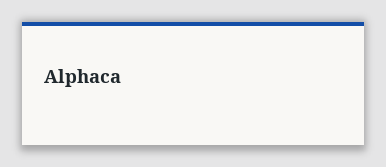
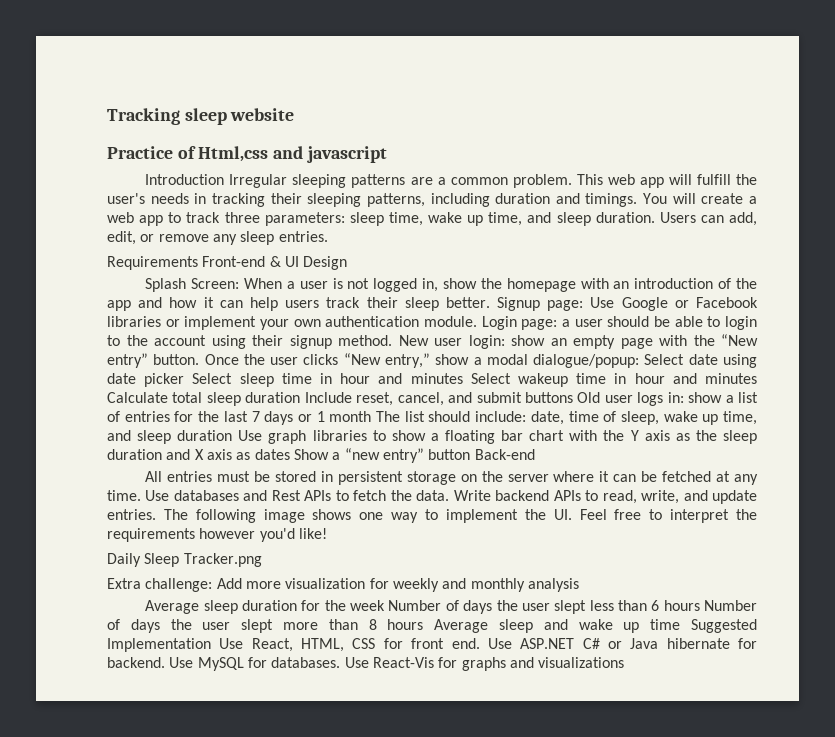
[44,69,121,87] Alphaca -> [107,108,295,125] [107,146,387,163] [145,174,758,188] [107,193,757,207] [107,212,757,226] [107,231,328,245] [107,256,348,270] [145,278,757,292] [107,297,758,311] [107,316,757,330] [107,334,758,349] [107,353,758,368] [107,373,757,387] [107,392,758,406] [107,411,757,425] [107,430,757,444] [107,448,535,463] [145,471,758,485] [107,490,757,504] [107,509,758,523] [107,528,327,542] [107,553,262,567] [107,578,579,592] [145,600,757,614] [107,619,757,633] [107,638,757,652] [107,657,625,671] Tracking sleep website // Practice of Html,css and javascript // Introduction Irregular sleeping patterns are a common problem. This web app will fulfill the user's needs in tracking their sleeping patterns, including duration and timings. You will create a web app to track three parameters: sleep time, wake up time, and sleep duration. Users can add, edit, or remove any sleep entries. // Requirements Front-end & UI Design // Splash Screen: When a user is not logged in, show the homepage with an introduction of the app and how it can help users track their sleep better. Signup page: Use Google or Facebook libraries or implement your own authentication module. Login page: a user should be able to login to the account using their signup method. New user login: show an empty page with the “New entry” button. Once the user clicks “New entry,” show a modal dialogue/popup: Select date using date picker Select sleep time in hour and minutes Select wakeup time in hour and minutes Calculate total sleep duration Include reset, cancel, and submit buttons Old user logs in: show a list of entries for the last 7 days or 1 month The list should include: date, time of sleep, wake up time, and sleep duration Use graph libraries to show a floating bar chart with the Y axis as the sleep duration and X axis as dates Show a “new entry” button Back-end // All entries must be stored in persistent storage on the server where it can be fetched at any time. Use databases and Rest APIs to fetch the data. Write backend APIs to read, write, and update entries. The following image shows one way to implement the UI. Feel free to interpret the requirements however you'd like! // Daily Sleep Tracker.png // Extra challenge: Add more visualization for weekly and monthly analysis // Average sleep duration for the week Number of days the user slept less than 6 hours Number of days the user slept more than 8 hours Average sleep and wake up time Suggested Implementation Use React, HTML, CSS for front end. Use ASP.NET C# or Java hibernate for backend. Use MySQL for databases. Use React-Vis for graphs and visualizations

